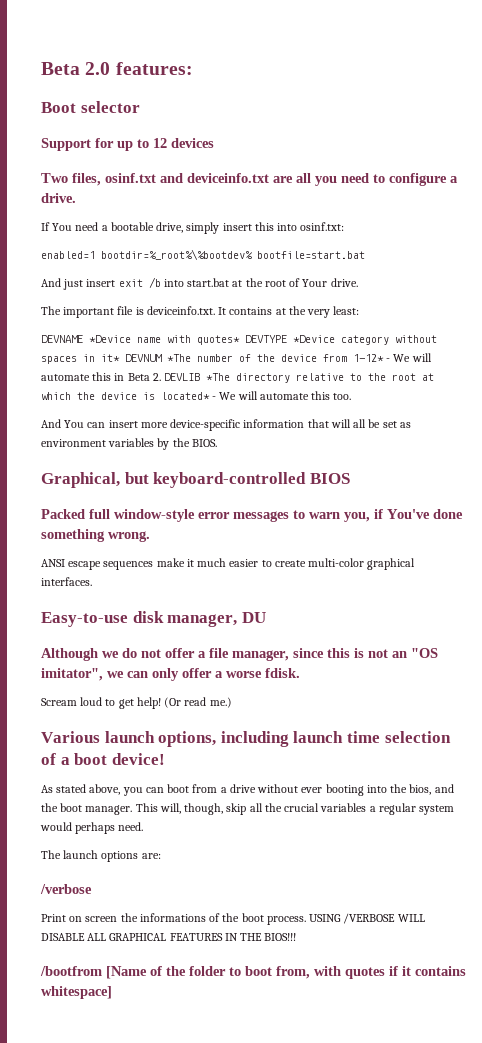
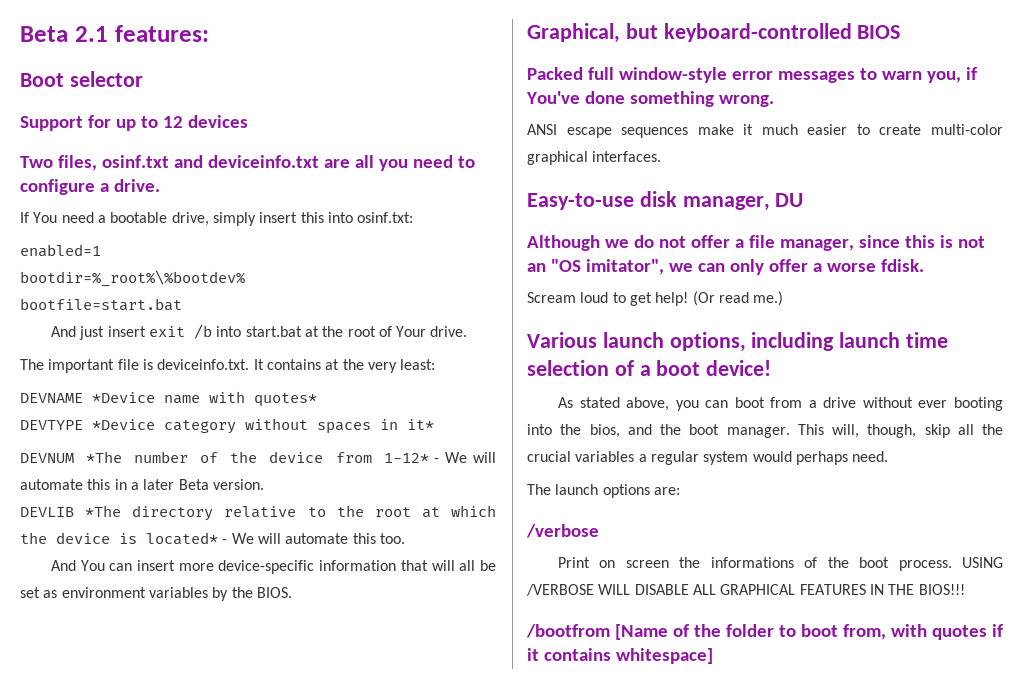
[41,62,111,75] Beta 2.0 -> [20,26,108,42] Beta 2.1
(95, 255) none -> (101, 250) //
(253, 254) none -> (245, 278) //
(240, 340) none -> (317, 400) //
(120, 358) none -> (434, 424) //
[127,373,161,381] Beta 2. -> [130,479,264,490] a later Beta version. //

